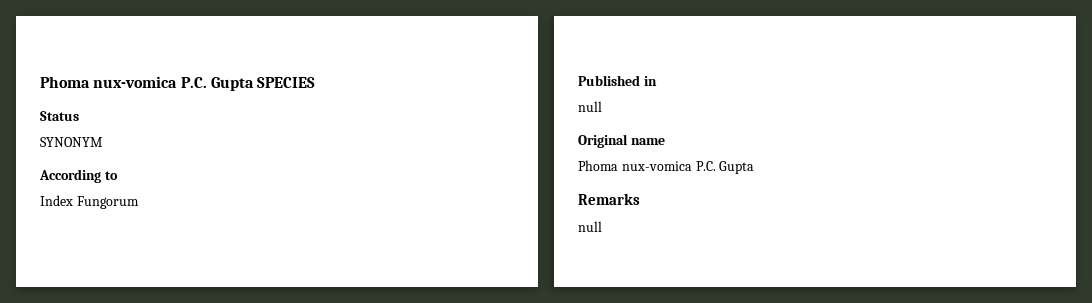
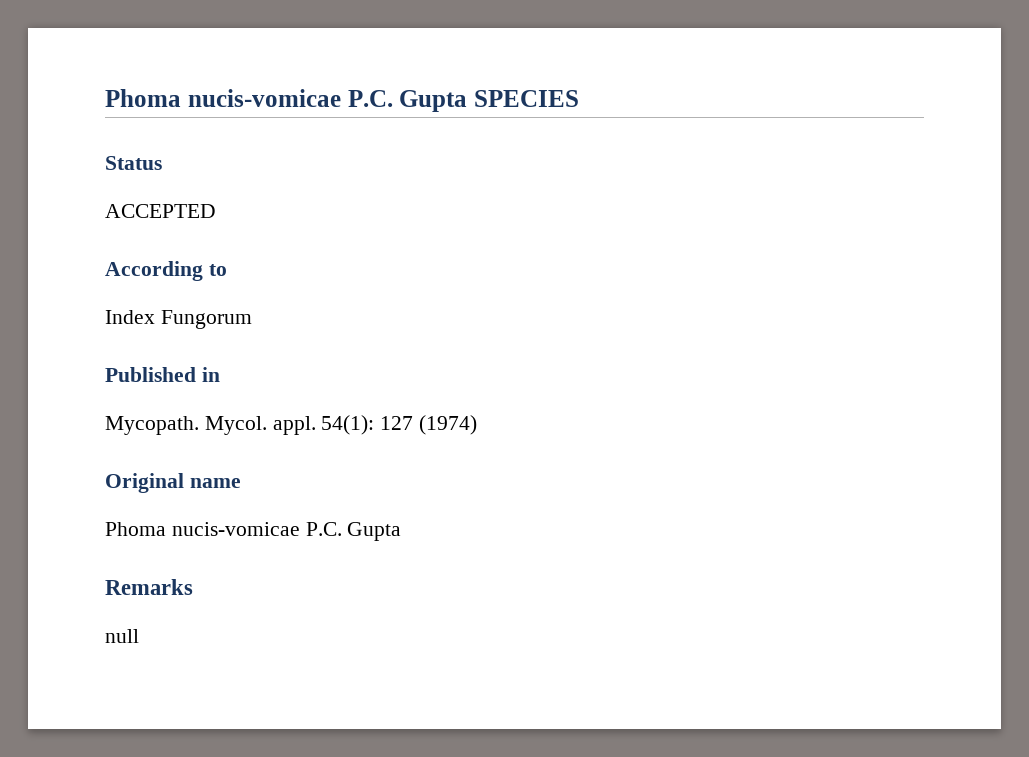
[40,76,178,88] Phoma nux-vomica -> [105,89,341,107] Phoma nucis-vomicae
[40,137,103,147] SYNONYM -> [105,204,216,218] ACCEPTED
[578,101,602,112] null -> [105,415,478,435] Mycopath. Mycol. appl. 54(1): 127 (1974)
[621,161,692,171] nux-vomica -> [171,522,300,536] nucis-vomicae

